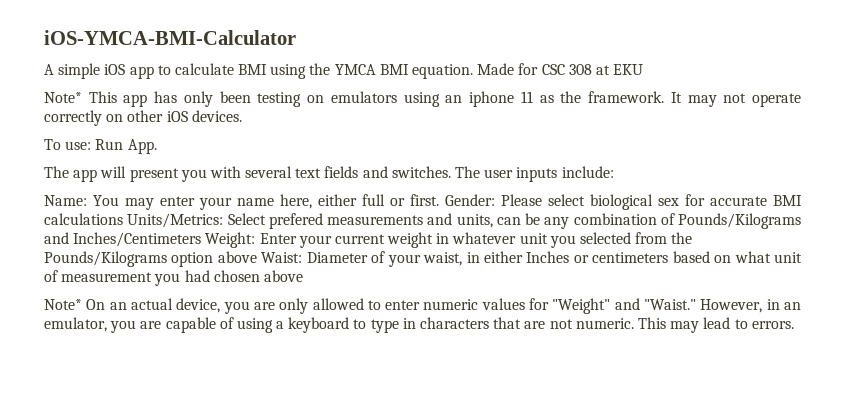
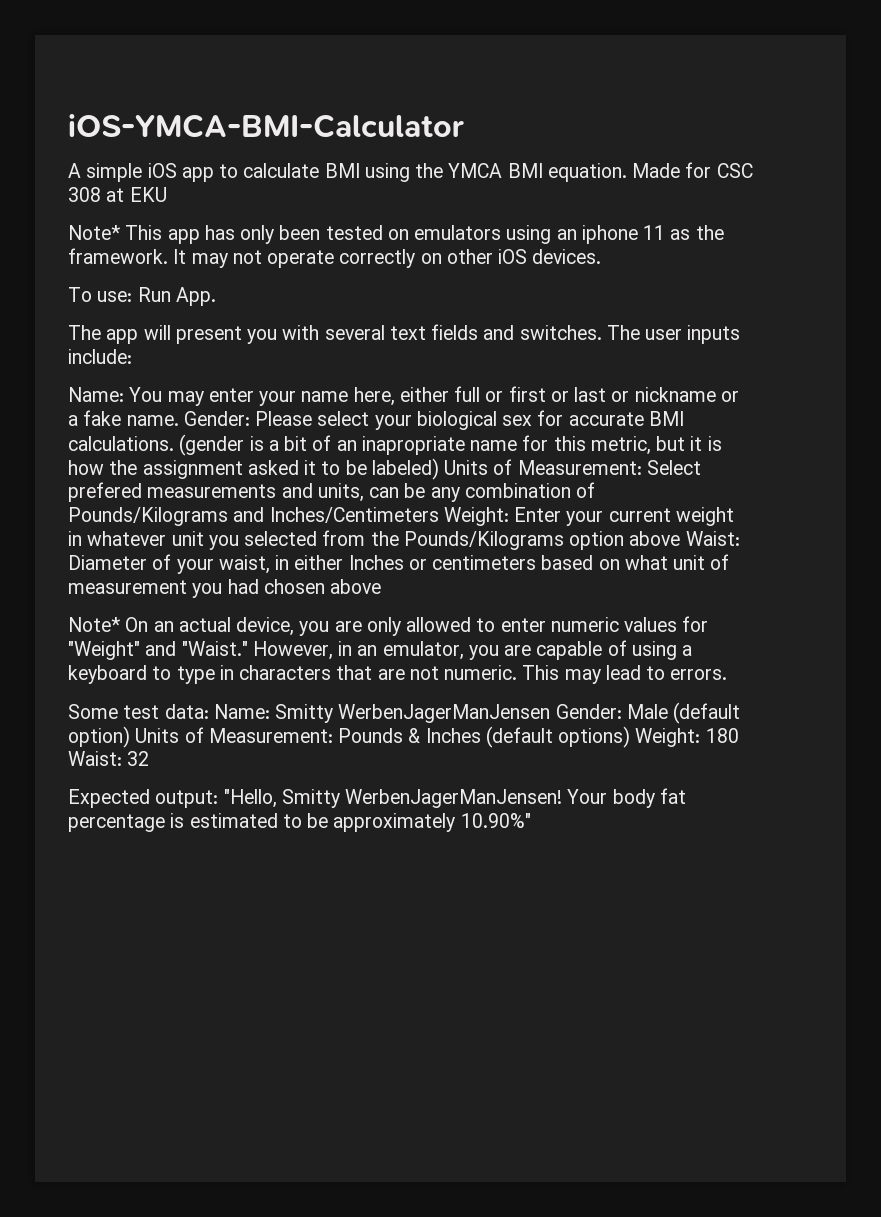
[257,92,302,107] testing -> [325,225,383,240] tested
[410,194,439,206] first. -> [508,386,739,402] [68,410,179,426] first or last or nickname or a fake name.
(585, 200) none -> [374,415,412,430] your
[44,213,224,228] calculations Units/Metrics: -> [68,434,722,456] [68,458,642,480] calculations. (gender is a bit of an inapropriate name for this metric, but it is how the assignment asked it to be labeled) Units of Measurement:
(794, 325) none -> [68,702,741,724] [68,726,739,748] [68,751,150,766] [68,788,686,808] [68,813,531,832] // Some test data: Name: Smitty WerbenJagerManJensen Gender: Male (default option) Units of Measurement: Pounds & Inches (default options) Weight: 180 Waist: 32 // Expected output: "Hello, Smitty WerbenJagerManJensen! Your body fat percentage is estimated to be approximately 10.90%"

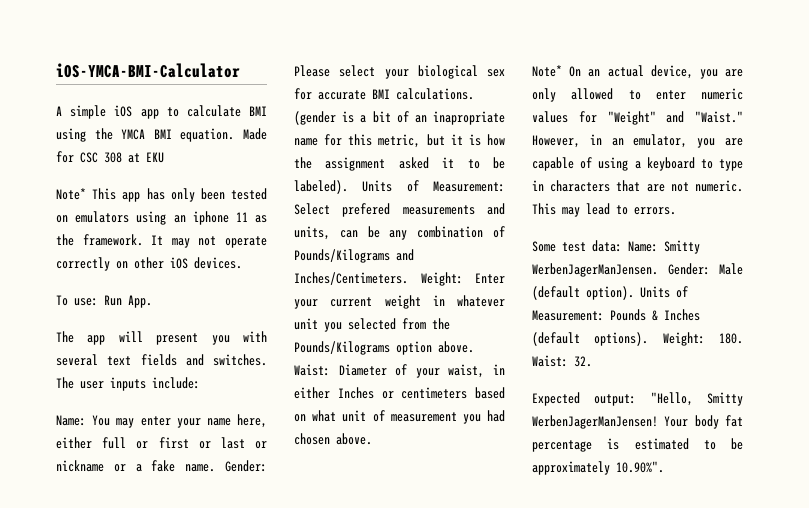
[371,458,439,480] labeled) -> [294,180,348,194] labeled).
[269,507,439,523] Inches/Centimeters -> [294,272,408,285] Inches/Centimeters.
[629,531,681,546] above -> [438,341,474,353] above.
[330,579,382,594] above -> [336,433,372,445] above.
[338,704,551,723] WerbenJagerManJensen -> [532,263,658,277] WerbenJagerManJensen.
[68,726,130,748] option) -> [586,286,634,300] option).
[558,726,739,748] [68,751,150,766] options) Weight: 180 Waist: 32 -> [594,332,743,346] [532,355,592,367] options). Weight: 180. Waist: 32.
[460,813,531,828] 10.90%" -> [616,461,664,473] 10.90%".

